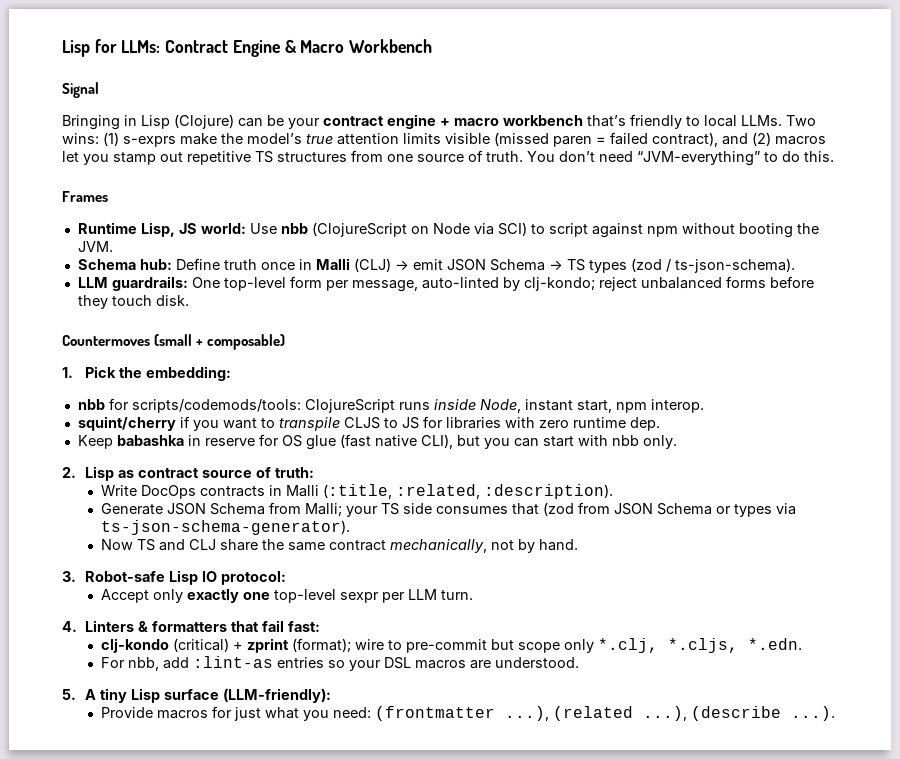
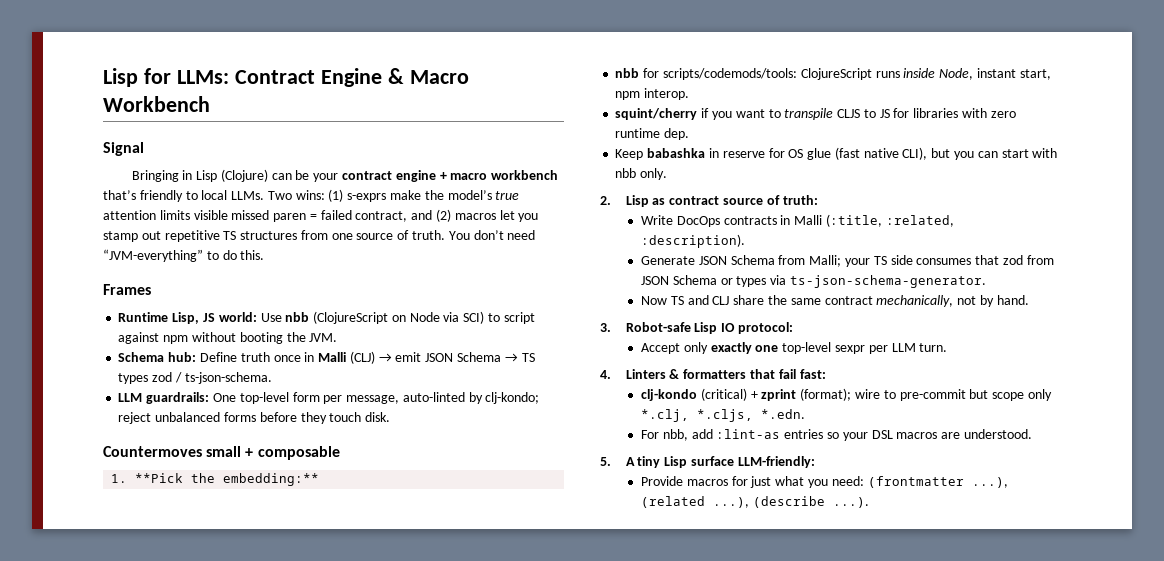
[494,132,549,146] (missed -> [231,210,270,220] missed
[652,132,718,147] contract), -> [355,211,408,222] contract,
[630,258,795,273] (zod / ts-json-schema). -> [152,372,272,384] zod / ts-json-schema.
[154,334,286,350] [62,366,231,381] (small + composable) // 1. Pick the embedding: -> [206,446,340,460] [111,473,320,486] small + composable // 1. **Pick the embedding:**
[542,502,574,516] (zod -> [1002,255,1023,265] zod
[100,520,350,535] ts-json-schema-generator). -> [789,275,986,288] ts-json-schema-generator.
[222,688,331,703] (LLM-friendly): -> [737,456,815,468] LLM-friendly:

